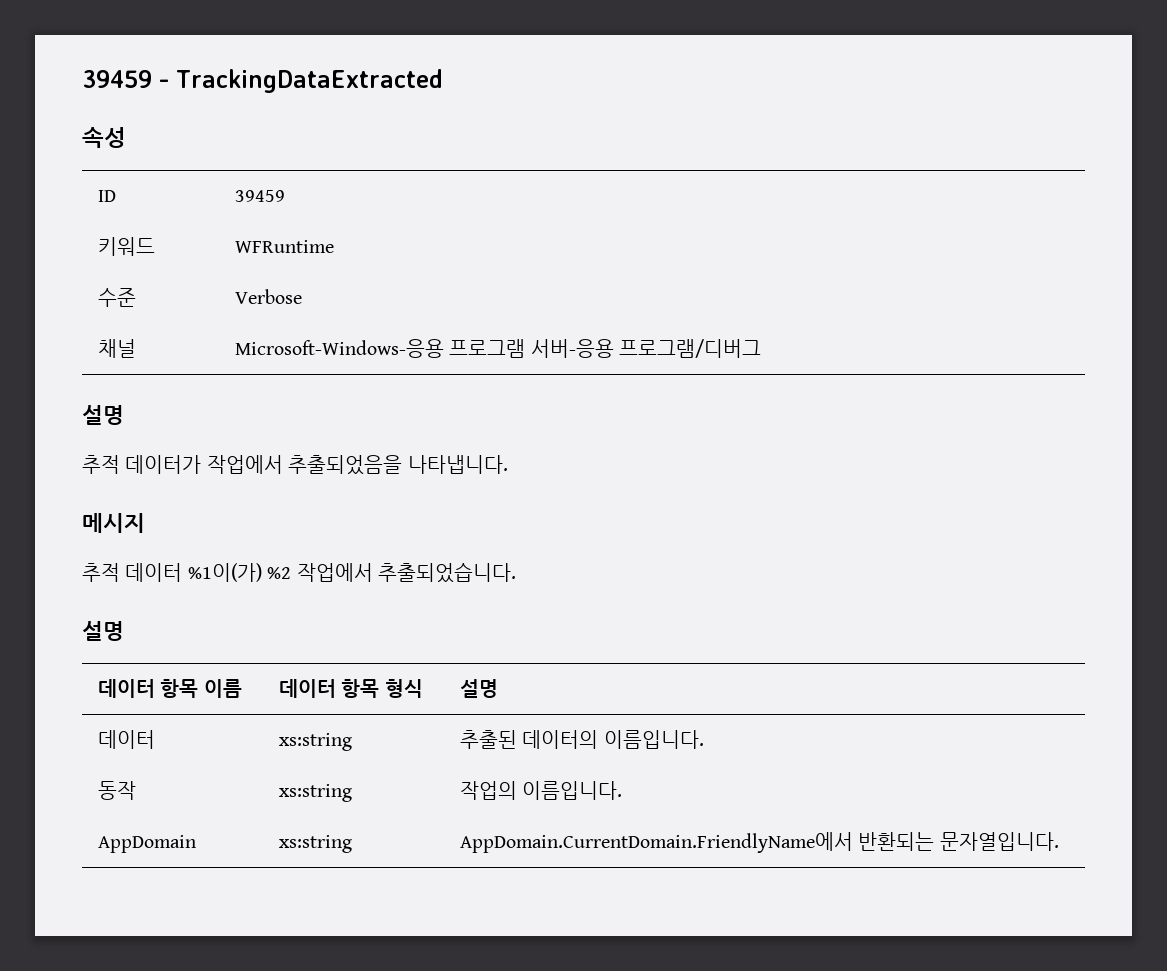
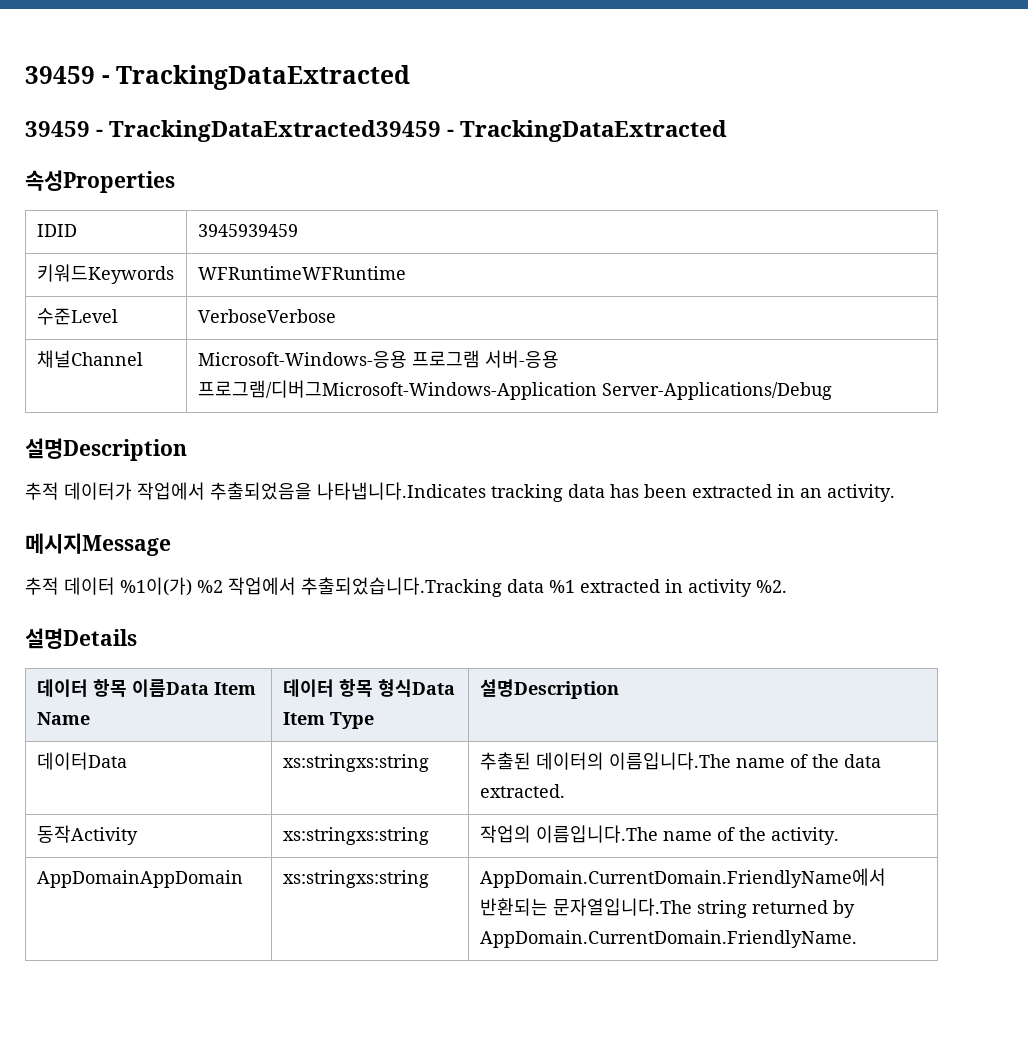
[82,127,126,148] [97,190,116,202] [234,190,285,202] [97,237,155,256] [234,240,334,253] [97,288,136,307] [234,289,302,304] [97,339,136,358] 속성 // ID | 39459 // 키워드 | WFRuntime // 수준 | Verbose // 채널 -> [25,120,728,142] [25,170,175,193] [36,224,77,237] [197,224,298,237] [36,264,174,284] [197,266,406,280] [36,308,118,325] [197,309,336,323] [36,350,143,368] 39459 - TrackingDataExtracted39459 - TrackingDataExtracted // 속성Properties // IDID | 3945939459 // 키워드Keywords | WFRuntimeWFRuntime // 수준Level | VerboseVerbose // 채널Channel
[618,339,761,358] [82,405,124,425] 프로그램/디버그 // 설명 -> [197,380,832,400] [25,438,187,461] 프로그램/디버그Microsoft-Windows-Application Server-Applications/Debug // 설명Description
[407,455,508,474] [82,513,145,533] 나타냅니다. // 메시지 -> [317,482,895,502] [25,533,171,556] 나타냅니다.Indicates tracking data has been extracted in an activity. // 메시지Message
[378,562,516,583] [82,621,124,641] [97,679,242,698] [278,679,423,698] [459,679,498,698] [97,730,155,749] [278,733,352,751] [459,730,704,749] [97,781,136,800] [278,784,352,802] [459,781,623,800] [97,835,196,853] [278,835,352,853] [459,832,1059,853] 추출되었습니다. // 설명 // 데이터 항목 이름 | 데이터 항목 형식 | 설명 // 데이터 | xs:string | 추출된 데이터의 이름입니다. // 동작 | xs:string | 작업의 이름입니다. // AppDomain | xs:string | AppDomain.CurrentDomain.FriendlyName에서 반환되는 문자열입니다. -> [301,577,787,597] [25,628,137,649] [36,679,256,697] [36,712,90,725] [282,679,455,697] [282,712,374,729] [479,679,619,699] [36,752,127,770] [282,754,429,772] [479,752,881,770] [479,784,565,798] [36,825,138,845] [282,827,429,845] [479,825,839,845] [36,870,243,888] [282,870,429,888] [479,868,886,888] [479,898,855,918] [479,930,857,948] 추출되었습니다.Tracking data %1 extracted in activity %2. // 설명Details // 데이터 항목 이름Data Item Name | 데이터 항목 형식Data Item Type | 설명Description // 데이터Data | xs:stringxs:string | 추출된 데이터의 이름입니다.The name of the data extracted. // 동작Activity | xs:stringxs:string | 작업의 이름입니다.The name of the activity. // AppDomainAppDomain | xs:stringxs:string | AppDomain.CurrentDomain.FriendlyName에서 반환되는 문자열입니다.The string returned by AppDomain.CurrentDomain.FriendlyName.

